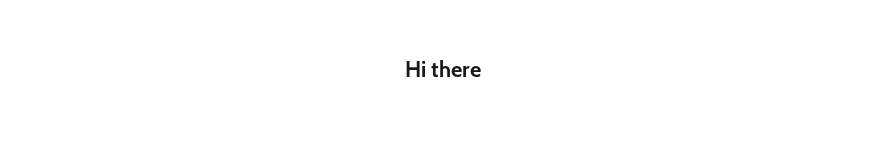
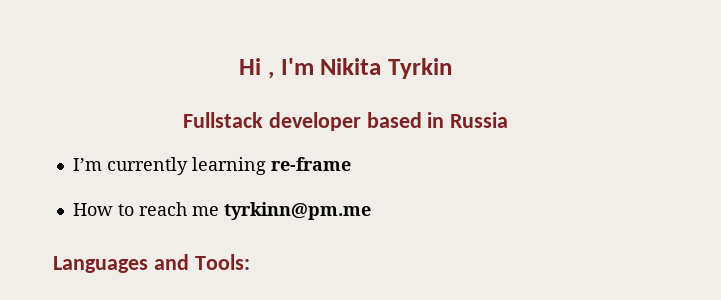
[431,60,482,77] there -> [267,58,452,79] [182,112,509,131] [72,157,351,175] [72,202,371,220] [53,254,250,273] , I'm Nikita Tyrkin // Fullstack developer based in Russia // I’m currently learning re-frame // How to reach me tyrkinn@pm.me // Languages and Tools:

